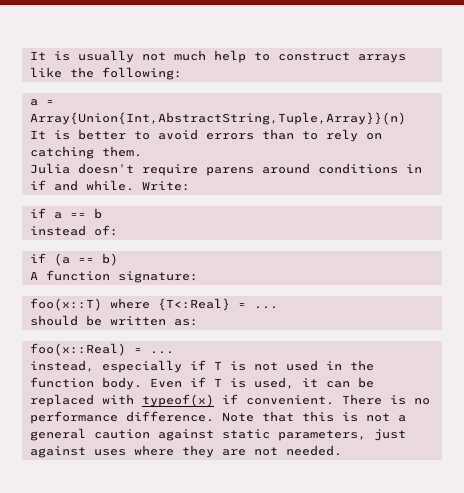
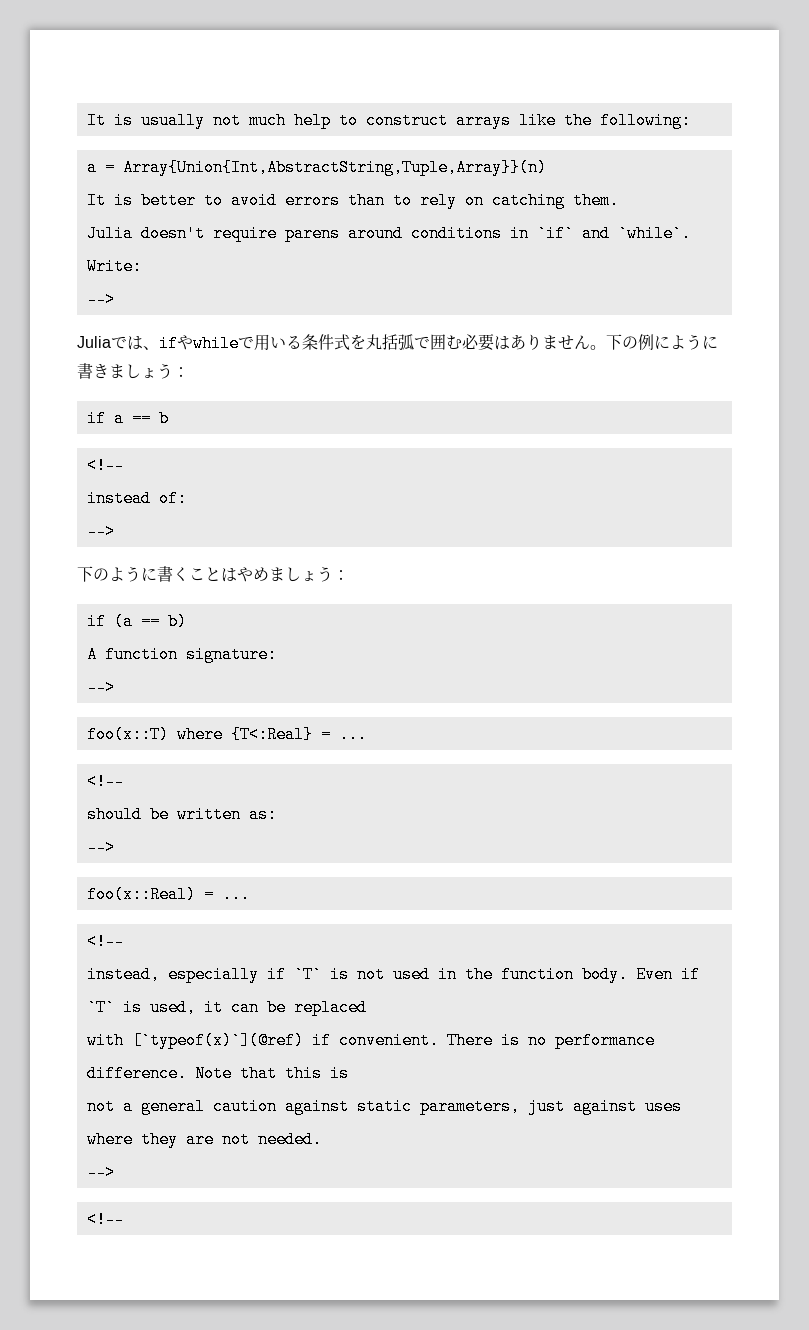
[29,180,190,191] if and while. Write: -> [536,225,691,242] [86,258,142,275] [86,291,115,308] [77,334,718,352] [77,363,189,379] `if` and `while`. Write: // --> // Juliaでは、ifやwhileで用いる条件式を丸括弧で囲む必要はありません。下の例にように書きましょう：
(102, 213) none -> [86,457,124,474] // <!--
(118, 230) none -> [86,523,115,540] [77,566,349,582] // --> // 下のように書くことはやめましょう：
(198, 277) none -> [86,679,115,696] // -->
(278, 307) none -> [86,773,124,790] // <!--
(198, 322) none -> [86,839,115,856] // -->
(174, 352) none -> [86,933,124,950] // <!--
[213,361,222,370] T -> [293,966,322,983] `T`
[213,378,222,387] T -> [86,999,115,1016] `T`
[101,394,214,407] with typeof(x) -> [86,1032,304,1049] // with [`typeof(x)`](@ref)
(358, 417) none -> (349, 1073) //
(342, 450) none -> [86,1164,115,1181] [86,1211,124,1228] // --> // <!--

